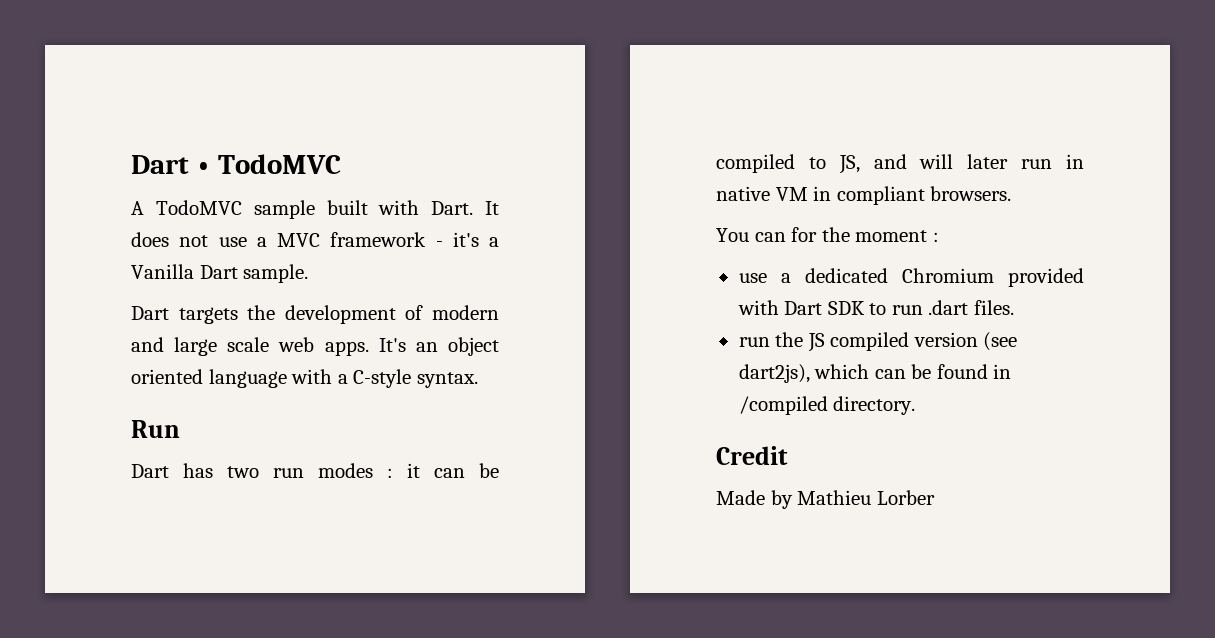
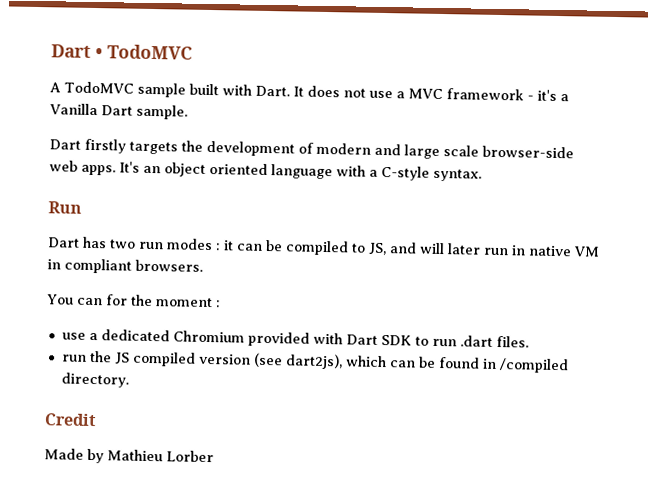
(169, 313) none -> [84,138,126,154] firstly
(270, 344) none -> [482,145,574,159] browser-side

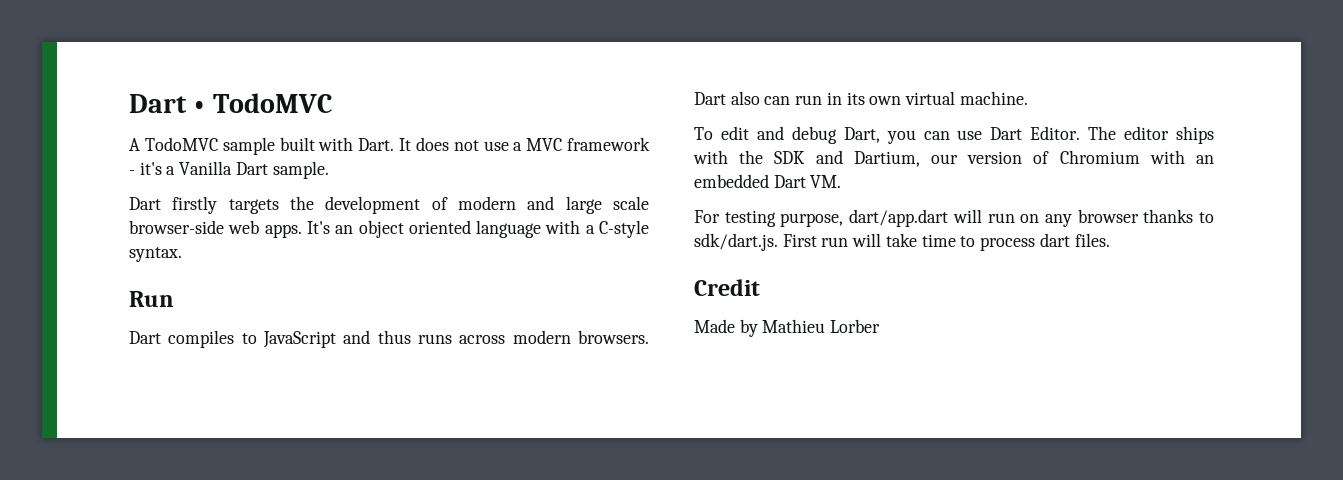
[82,236,600,257] [47,258,203,274] [47,294,221,308] [61,329,529,348] [61,350,569,374] [60,372,129,388] has two run modes : it can be compiled to JS, and will later run in native VM in compliant browsers. // You can for the moment : // use a dedicated Chromium provided with Dart SDK to run .dart files. // run the JS compiled version (see dart2js), which can be found in /compiled directory. -> [168,330,649,348] [694,91,1028,105] [694,126,1214,144] [693,150,1214,167] [694,174,842,188] [694,209,1214,227] [694,233,1110,251] compiles to JavaScript and thus runs across modern browsers. Dart also can run in its own virtual machine. // To edit and debug Dart, you can use Dart Editor. The editor ships with the SDK and Dartium, our version of Chromium with an embedded Dart VM. // For testing purpose, dart/app.dart will run on any browser thanks to sdk/dart.js. First run will take time to process dart files.

